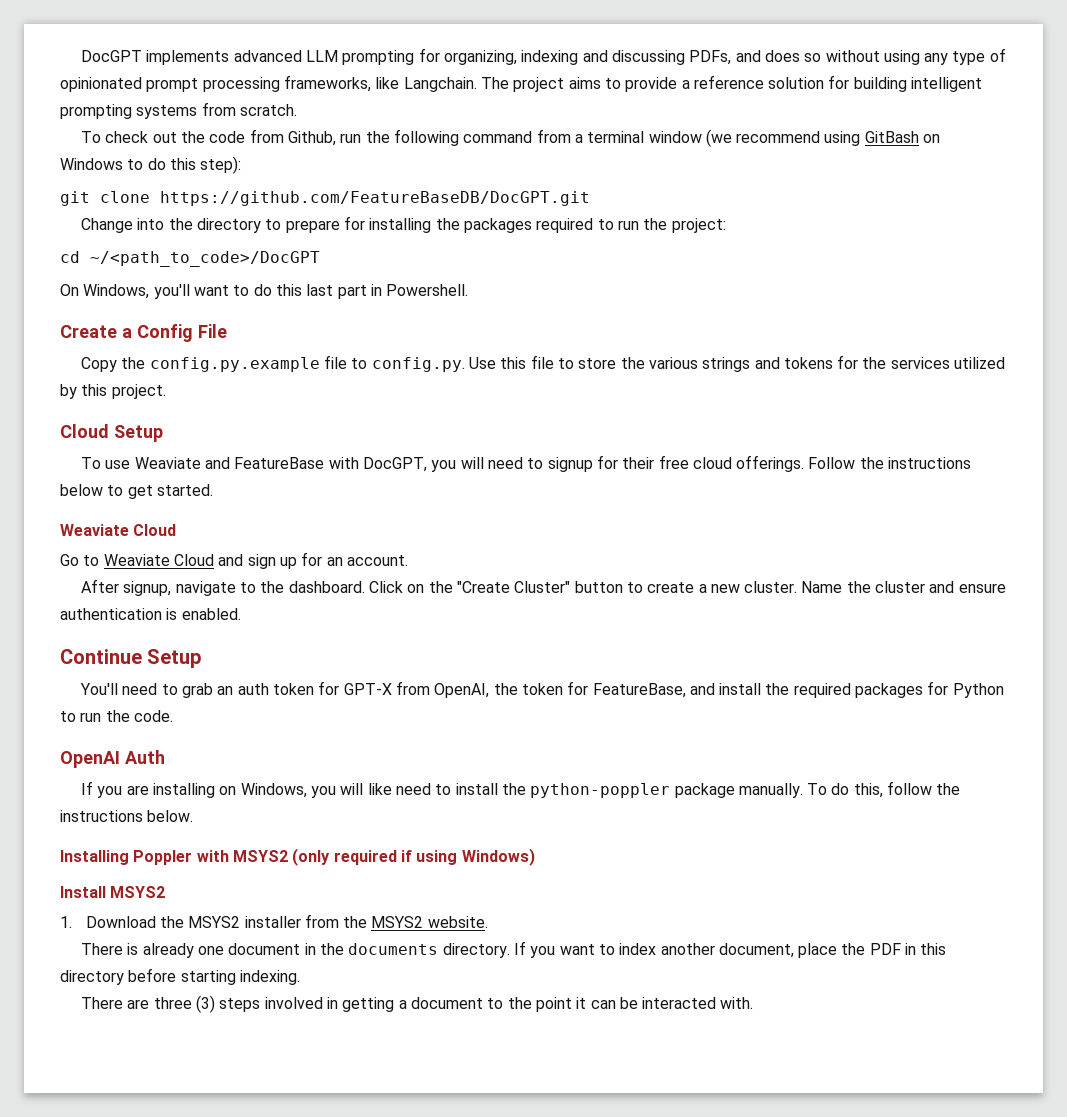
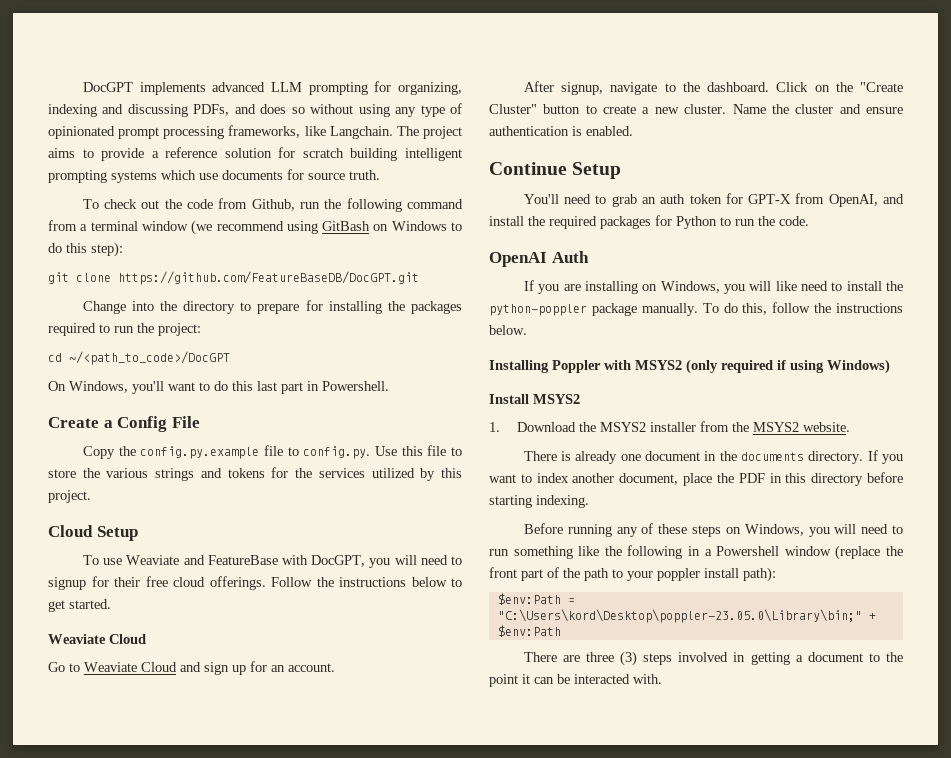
(850, 82) none -> [302,148,344,158] scratch
[201,102,297,116] from scratch. -> [161,169,380,180] which use documents for source truth.
[493,681,686,698] the token for FeatureBase, -> (878, 200) none
(300, 977) none -> [523,523,904,537] [489,545,903,560] [489,567,776,582] [497,593,575,605] [497,609,876,623] [497,625,561,637] // Before running any of these steps on Windows, you will need to run something like the following in a Powershell window (replace the front part of the path to your poppler install path): // $env:Path = "C:\Users\kord\Desktop\poppler-23.05.0\Library\bin;" + $env:Path

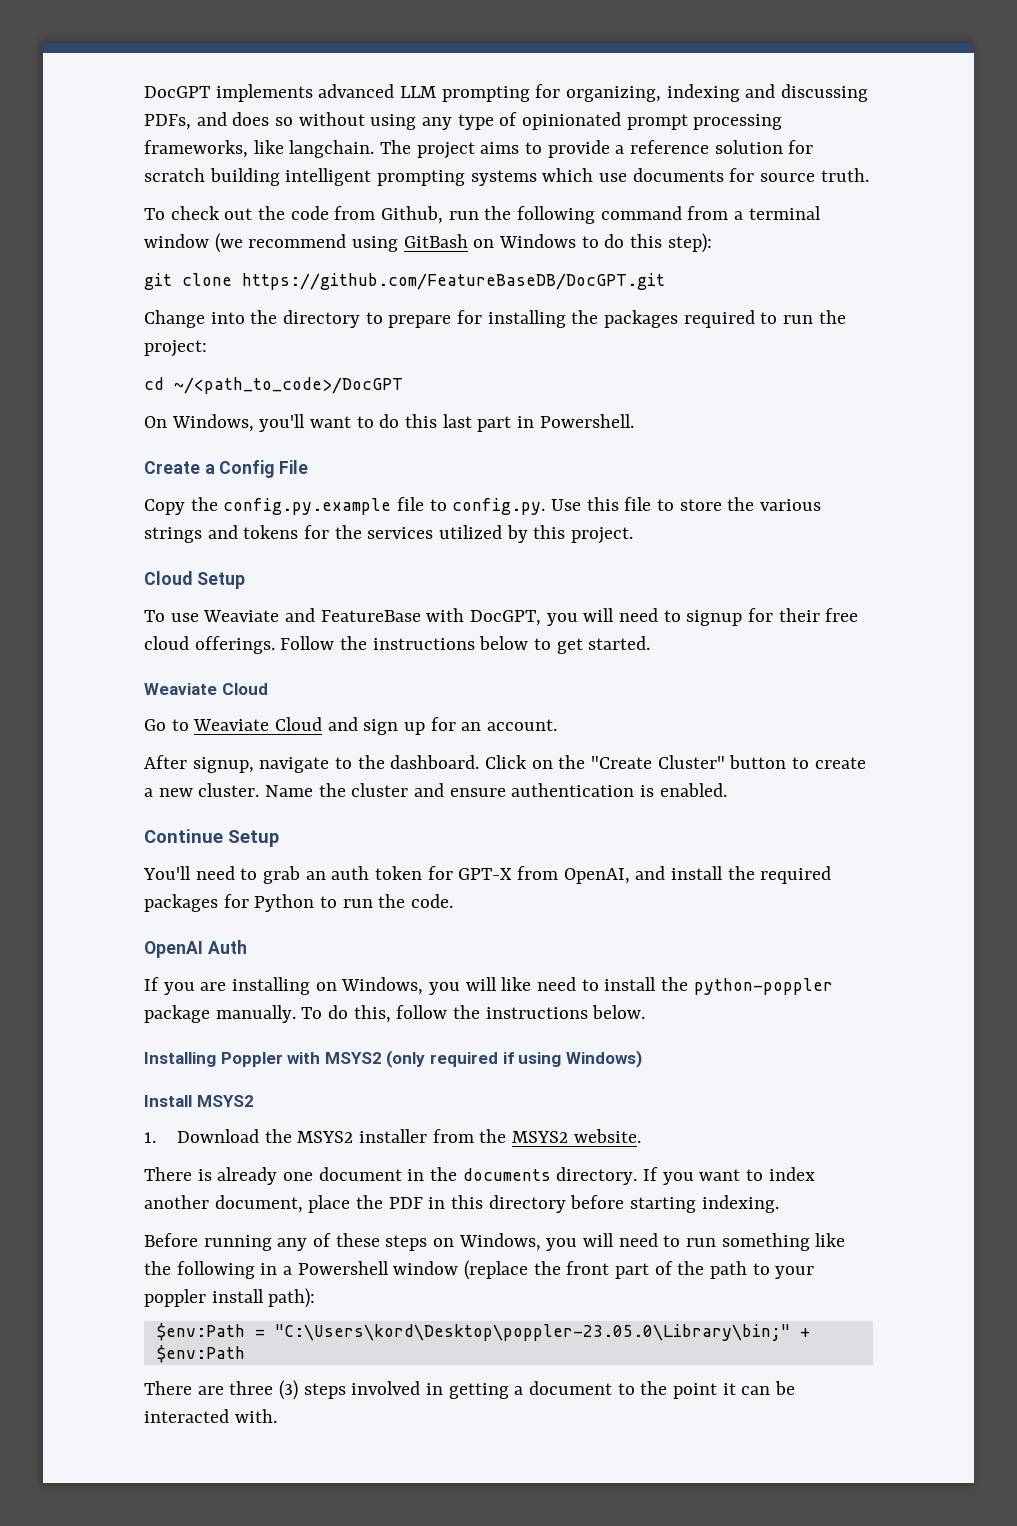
[329,126,393,139] Langchain. -> [289,140,375,158] langchain.

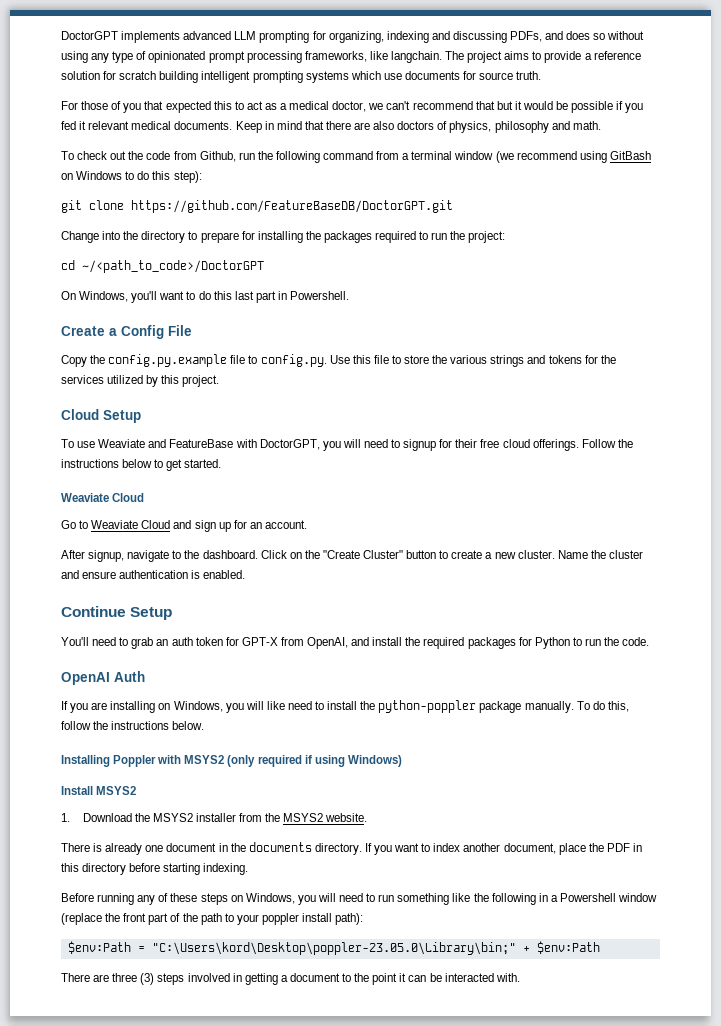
[144,86,210,98] DocGPT -> [61,31,118,40] DoctorGPT
(869, 175) none -> [61,101,644,113] [61,121,601,133] // For those of you that expected this to act as a medical doctor, we can't recommend that but it would be possible if you fed it relevant medical documents. Keep in mind that there are also doctors of physics, philosophy and math.
[242,273,665,290] https://github.com/FeatureBaseDB/DocGPT.git -> [131,200,453,213] https://github.com/FeatureBaseDB/DoctorGPT.git
[174,377,403,394] ~/<path_to_code>/DocGPT -> [82,260,264,273] ~/<path_to_code>/DoctorGPT
[470,610,542,626] DocGPT, -> [259,439,320,450] DoctorGPT,

